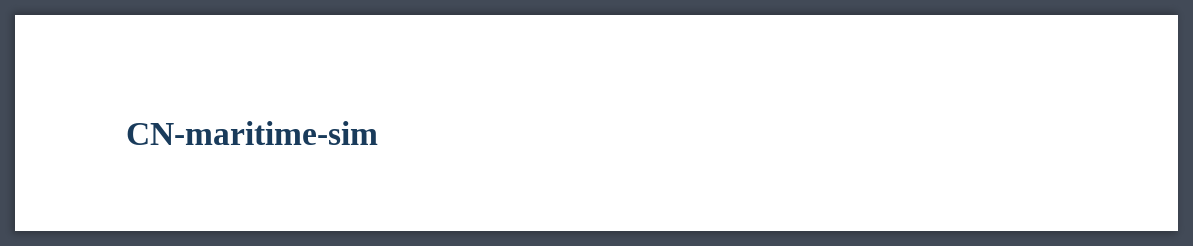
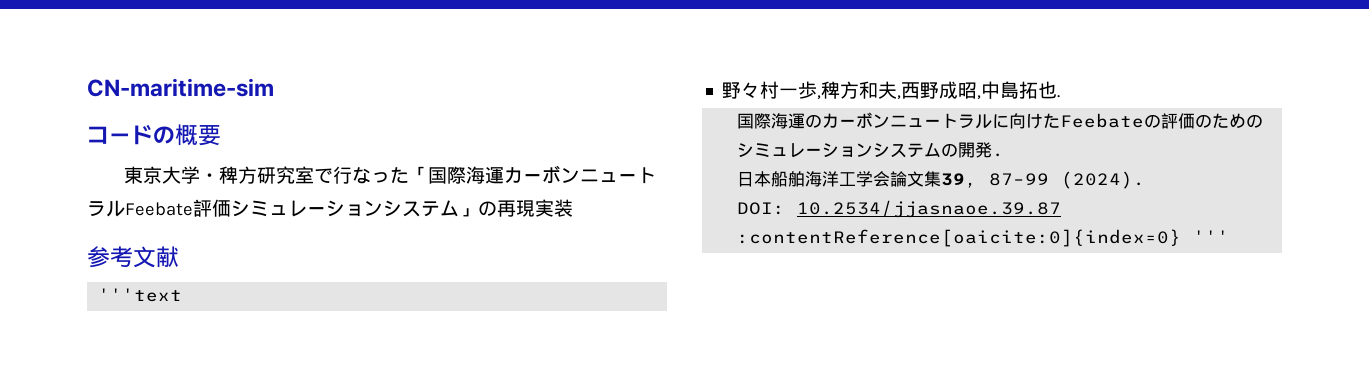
(378, 133) none -> [87,124,221,146] [124,165,657,184] [87,199,573,217] [87,246,179,268] [98,288,183,302] [722,81,1061,100] [737,112,1264,129] [737,142,1005,158] [737,171,1146,189] [737,200,1062,218] [737,229,1230,247] // コードの概要 // 東京大学・稗方研究室で行なった「国際海運カーボンニュートラルFeebate評価シミュレーションシステム」の再現実装 // 参考文献 // '''text // 野々村一歩,稗方和夫,西野成昭,中島拓也. // 国際海運のカーボンニュートラルに向けたFeebateの評価のためのシミュレーションシステムの開発. // 日本船舶海洋工学会論文集39, 87–99 (2024). // DOI: 10.2534/jjasnaoe.39.87 :contentReference[oaicite:0]{index=0} '''

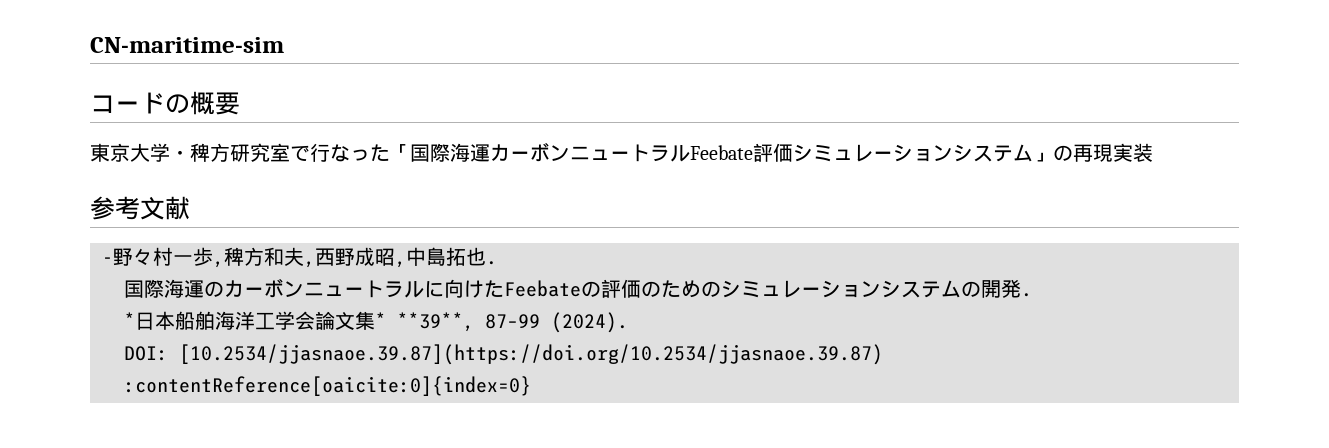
[98,288,183,302] '''text // -> [102,257,113,264] -
(1005, 155) none -> [124,312,135,328] *
[941,173,978,188] 39, -> [375,312,474,332] * **39**,
[797,200,1062,218] [737,229,1230,247] 10.2534/jjasnaoe.39.87 :contentReference[oaicite:0]{index=0} ''' -> [179,344,883,365] [124,376,531,396] [10.2534/jjasnaoe.39.87](https://doi.org/10.2534/jjasnaoe.39.87) :contentReference[oaicite:0]{index=0}

